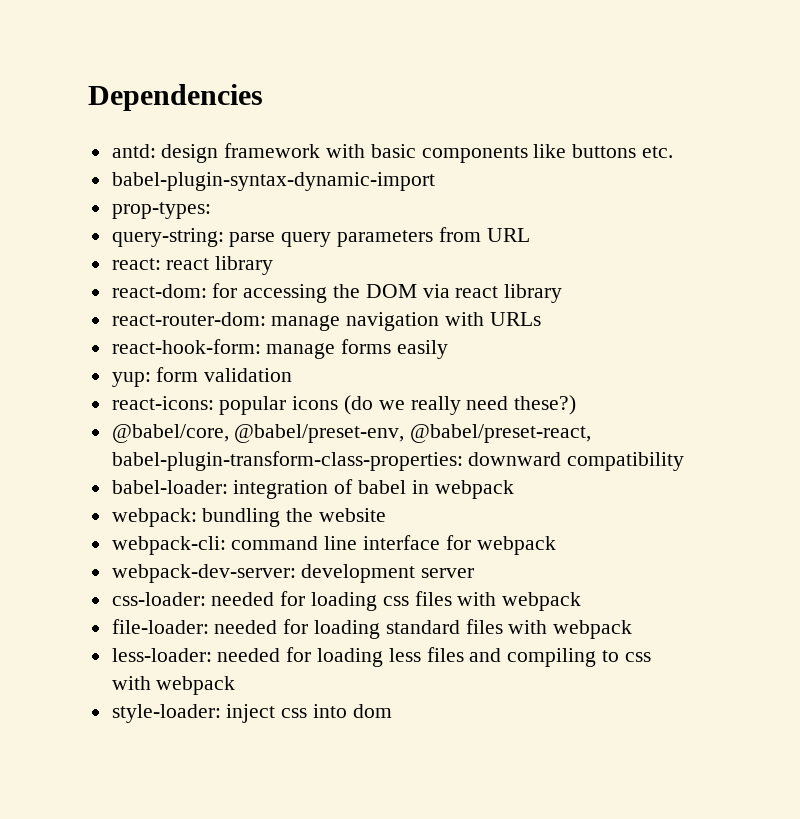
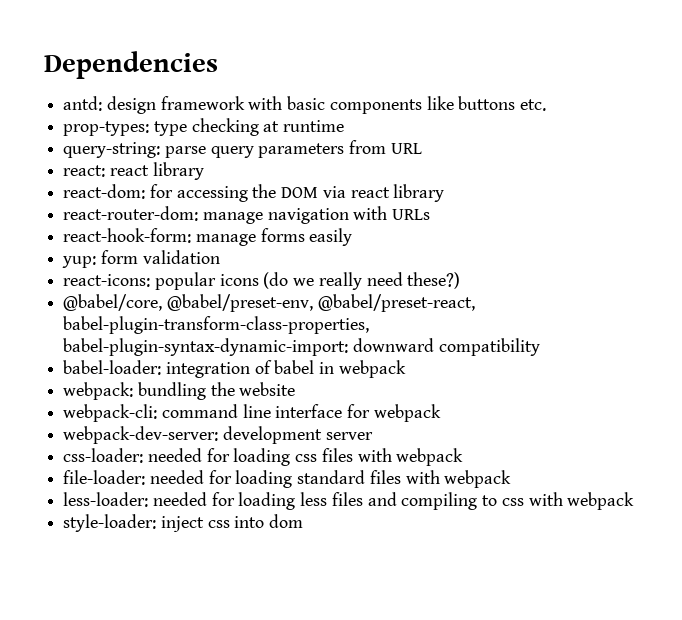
[111,172,435,191] // babel-plugin-syntax-dynamic-import -> (547, 105) none
(211, 210) none -> [153,118,345,136] type checking at runtime
[111,451,463,471] babel-plugin-transform-class-properties: -> [63,316,370,334] [63,338,349,356] babel-plugin-transform-class-properties, babel-plugin-syntax-dynamic-import:

